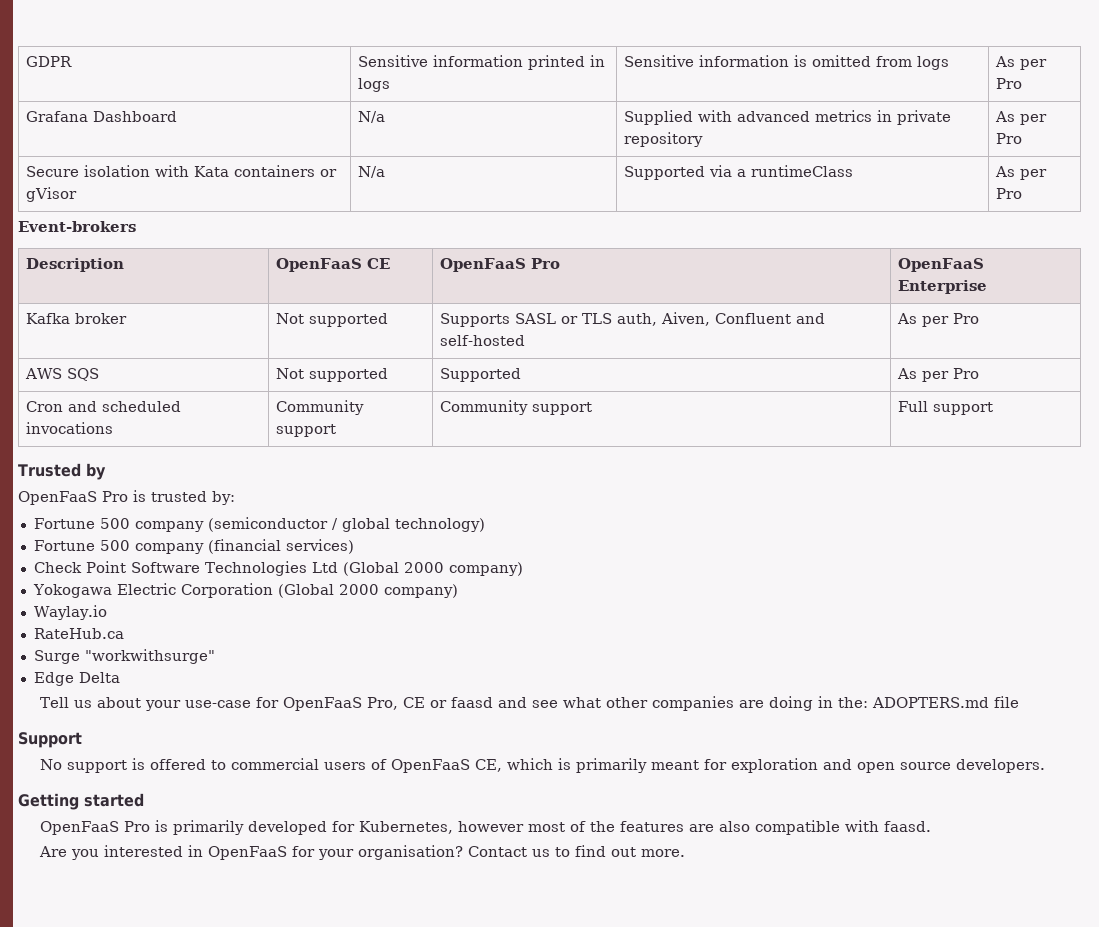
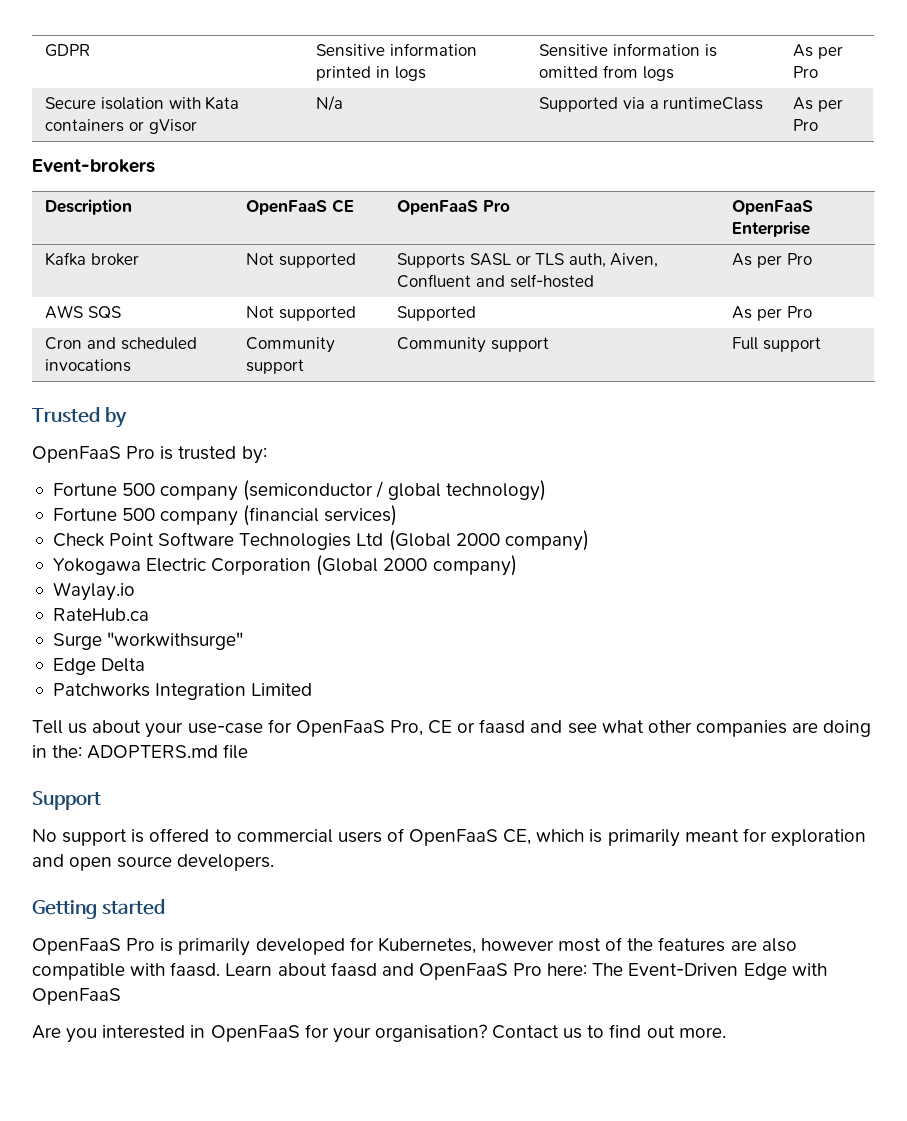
[26,111,178,122] [358,111,386,123] [624,110,952,125] [624,132,704,147] [995,111,1048,125] [996,133,1023,144] // Grafana Dashboard | N/a | Supplied with advanced metrics in private repository | As per Pro -> (819, 72) none
(120, 677) none -> [52,683,313,700] // Patchworks Integration Limited
(931, 826) none -> [225,962,827,980] [32,988,121,1005] Learn about faasd and OpenFaaS Pro here: The Event-Driven Edge with OpenFaaS

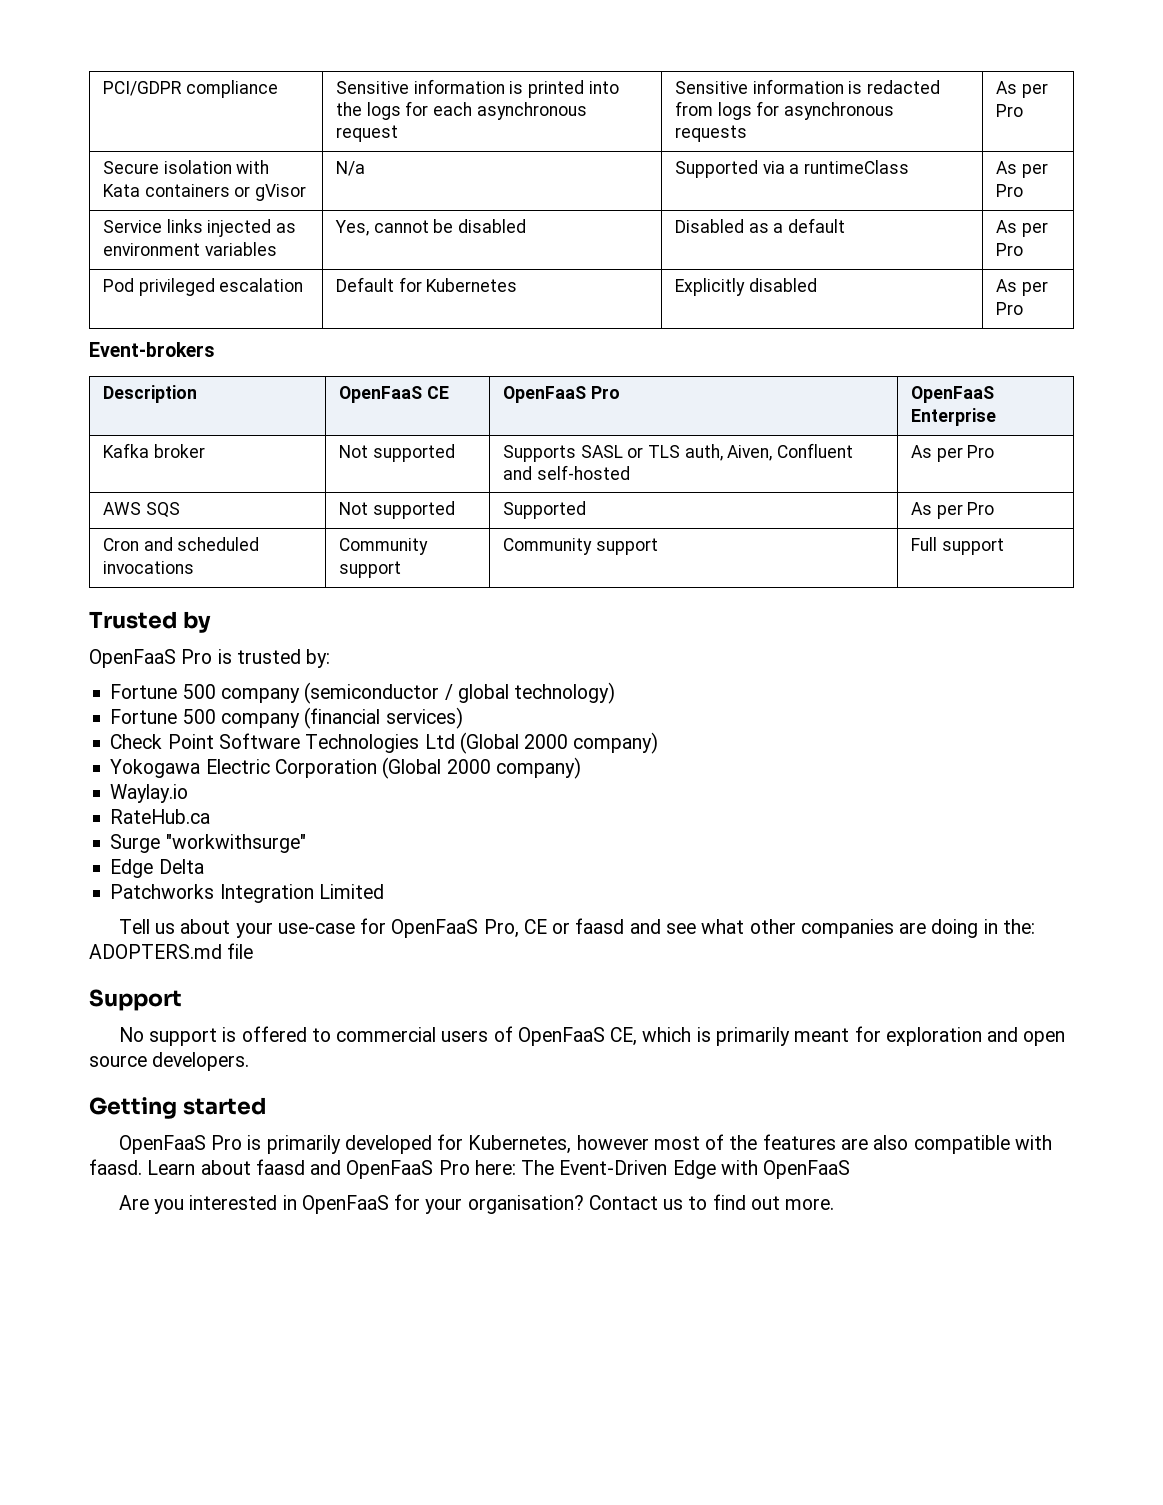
[45,44,91,57] [316,43,477,57] [316,66,426,81] [539,43,717,57] [539,66,599,78] GDPR | Sensitive information printed in logs | Sensitive information is omitted -> [102,80,278,98] [335,79,619,98] [335,101,587,120] [335,125,398,142] [674,79,940,94] PCI/GDPR compliance | Sensitive information is printed into the logs for each asynchronous request | Sensitive information is redacted
(674, 73) none -> [756,101,894,120] [674,125,747,142] for asynchronous requests
(819, 125) none -> [102,219,296,237] [102,242,277,256] [334,219,526,236] [674,218,845,233] [995,220,1048,237] [995,243,1023,256] [102,278,304,296] [335,277,518,292] [674,278,817,296] [995,279,1048,296] [995,302,1023,315] // Service links injected as environment variables | Yes, cannot be disabled | Disabled as a default | As per Pro // Pod privileged escalation | Default for Kubernetes | Explicitly disabled | As per Pro

